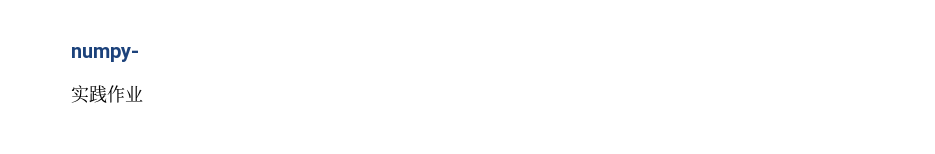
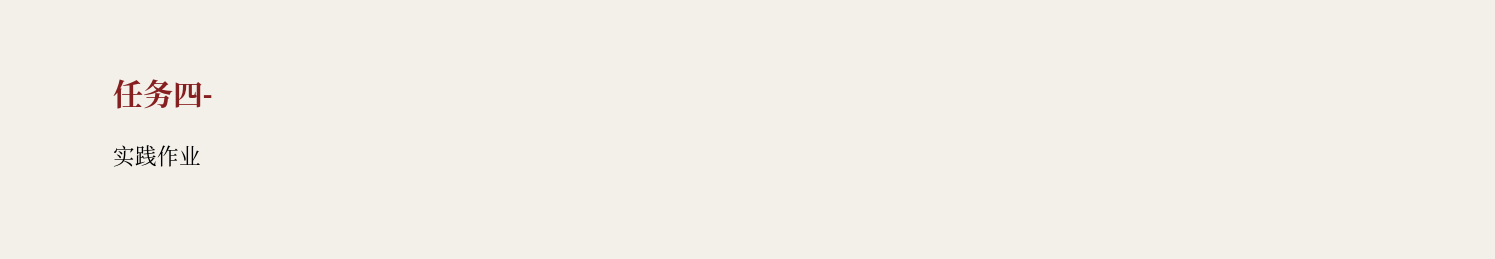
[71,47,139,62] numpy- -> [113,79,212,109] 任务四-

